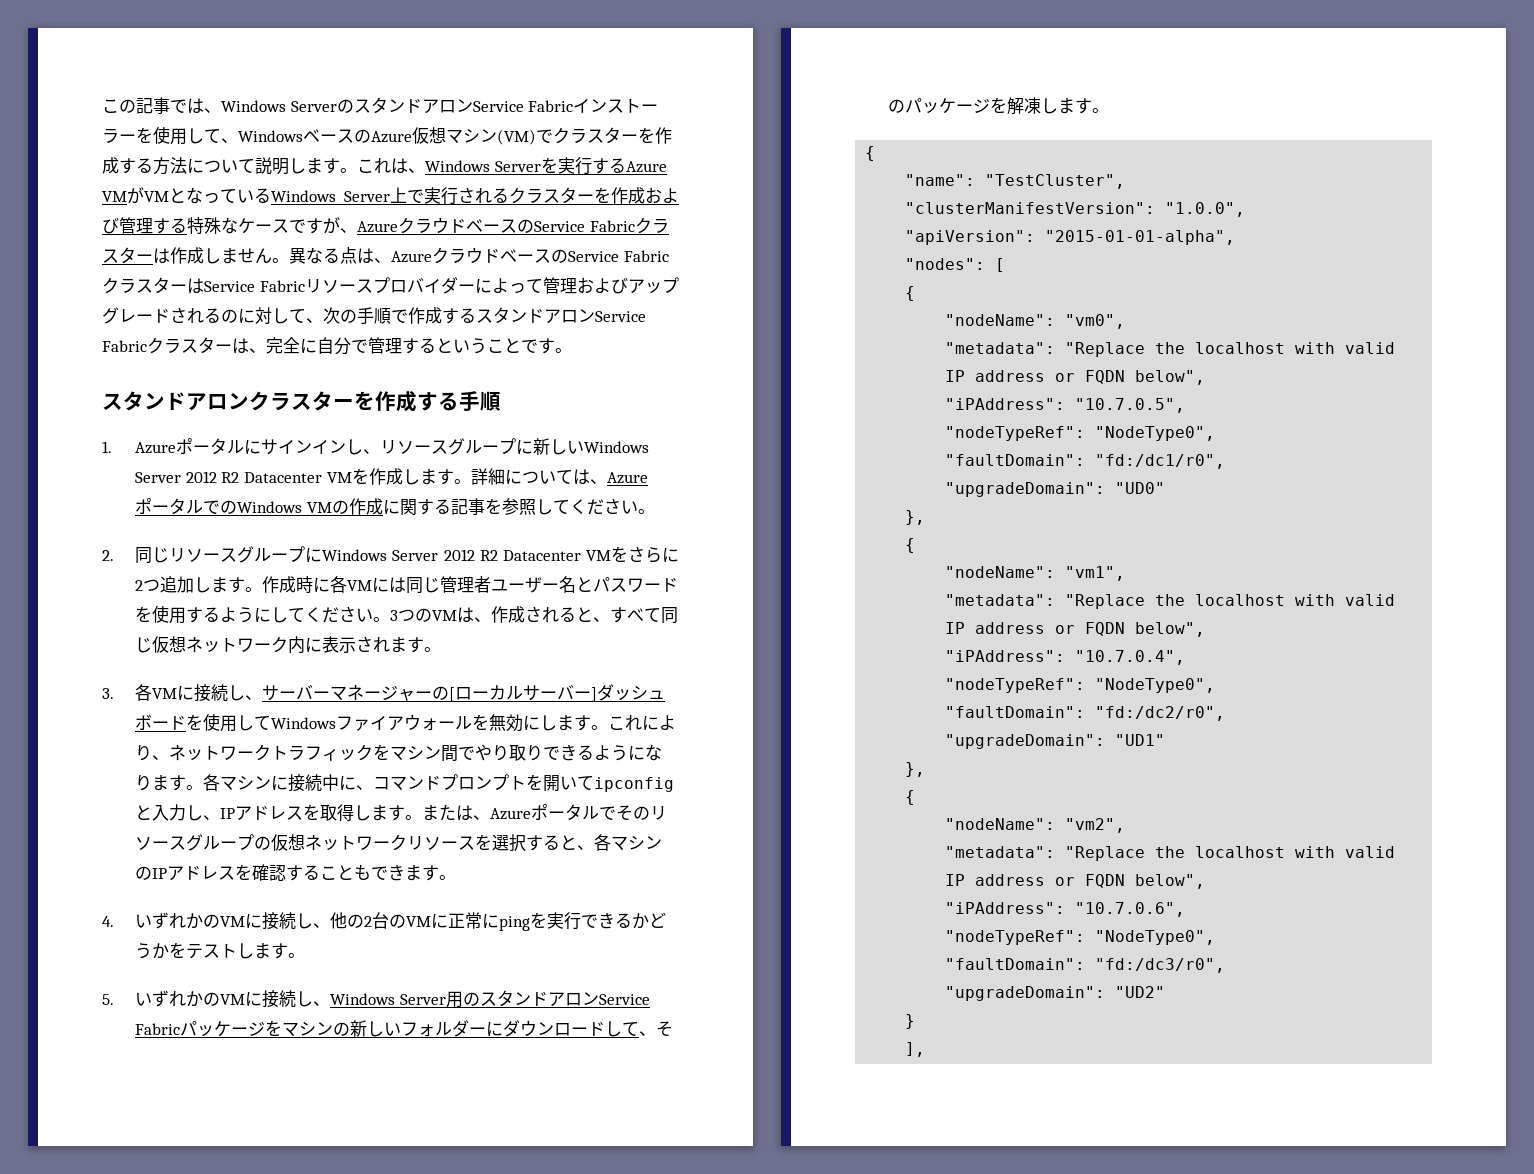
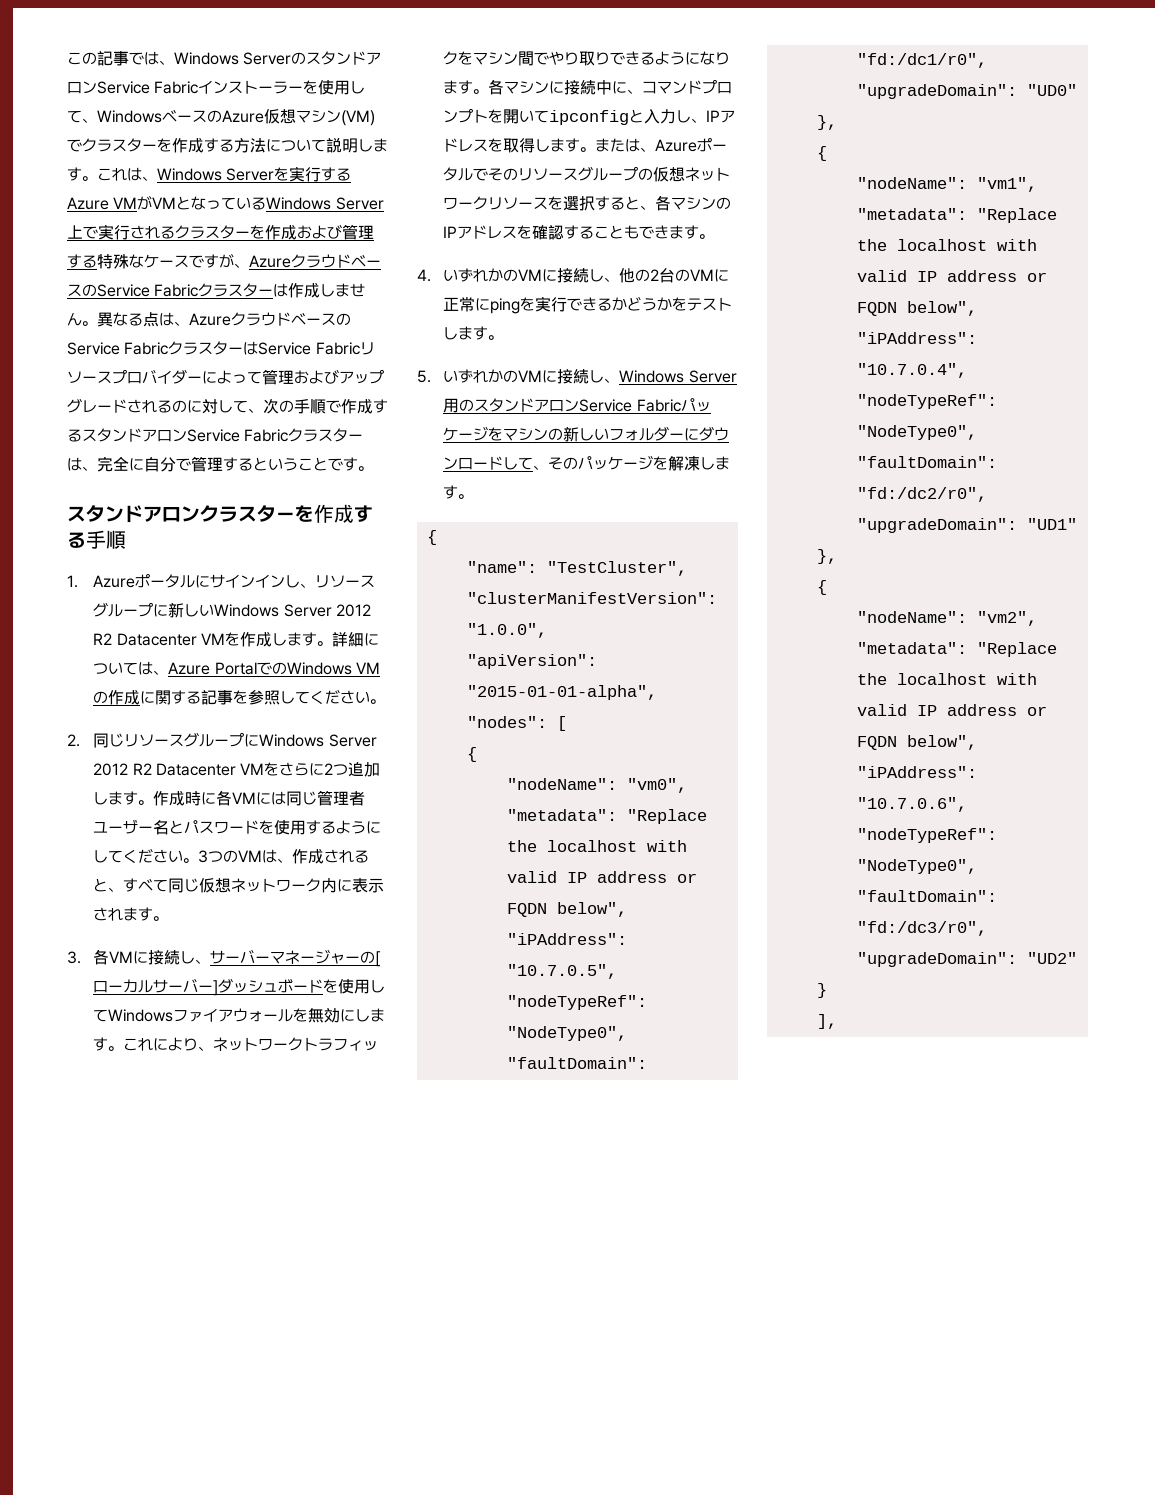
[135,498,204,515] ポータル -> [214,662,257,675] Portal

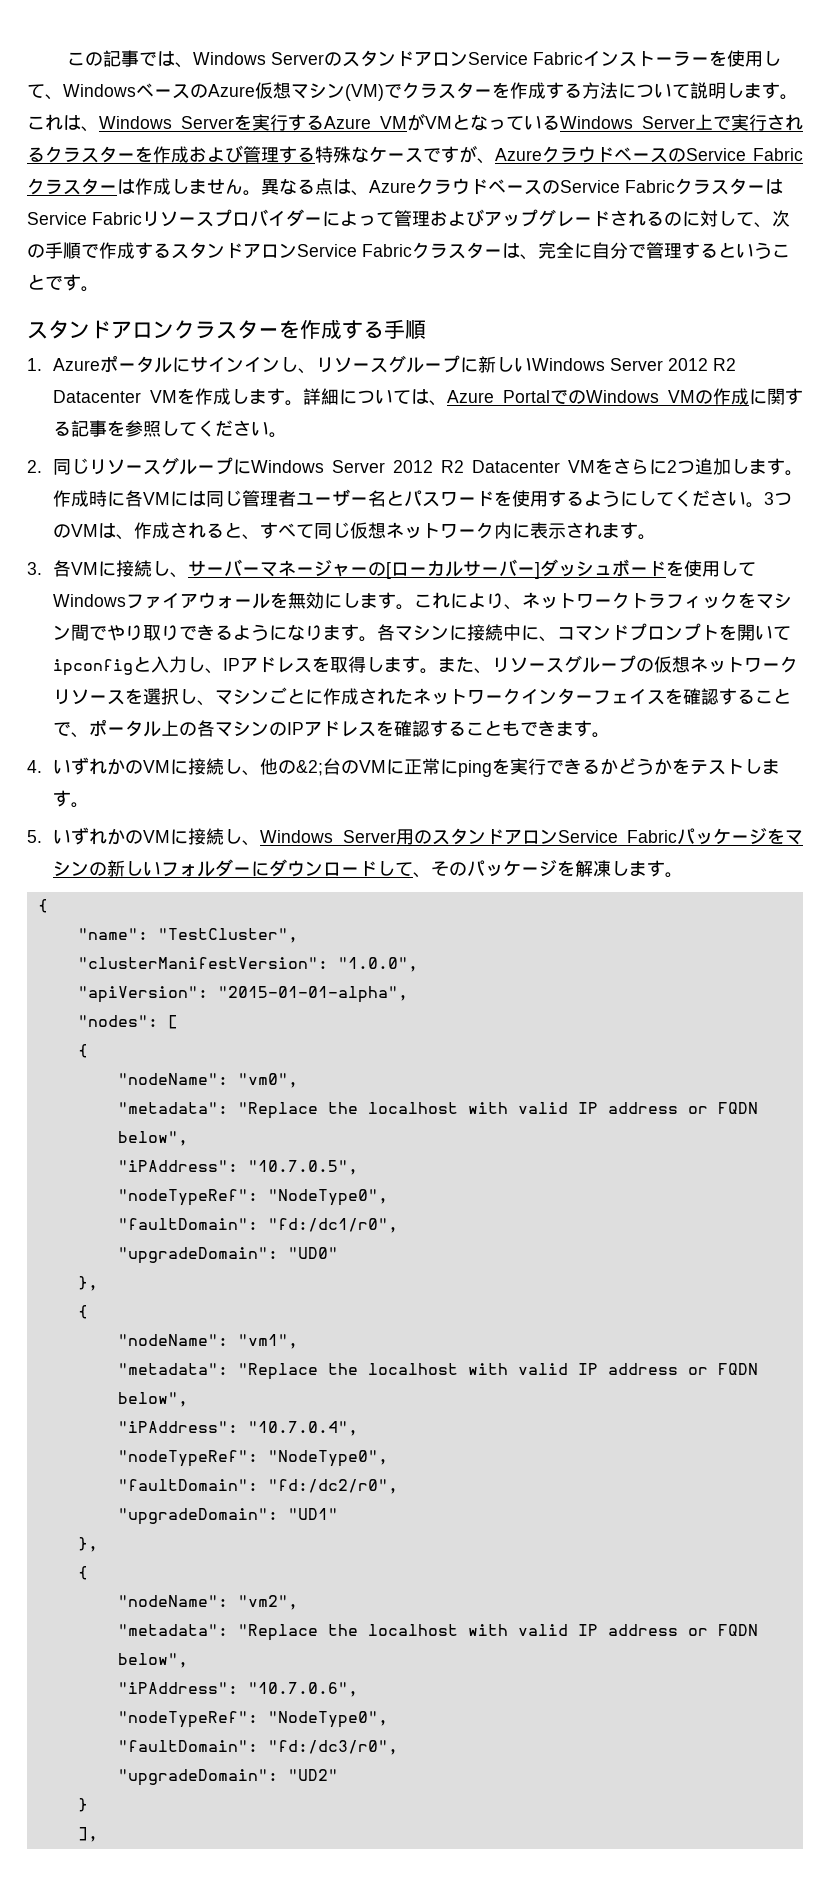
[625,138,728,152] [443,167,519,181] は、Azureポータルでその -> [474,668,493,674] 、
[595,196,656,210] すると、 -> [179,687,792,706] [53,719,198,738] し、マシンごとに作成されたネットワークインターフェイスを確認することで、ポータル上の
[650,269,660,281] 2 -> [296,760,324,776] &2;

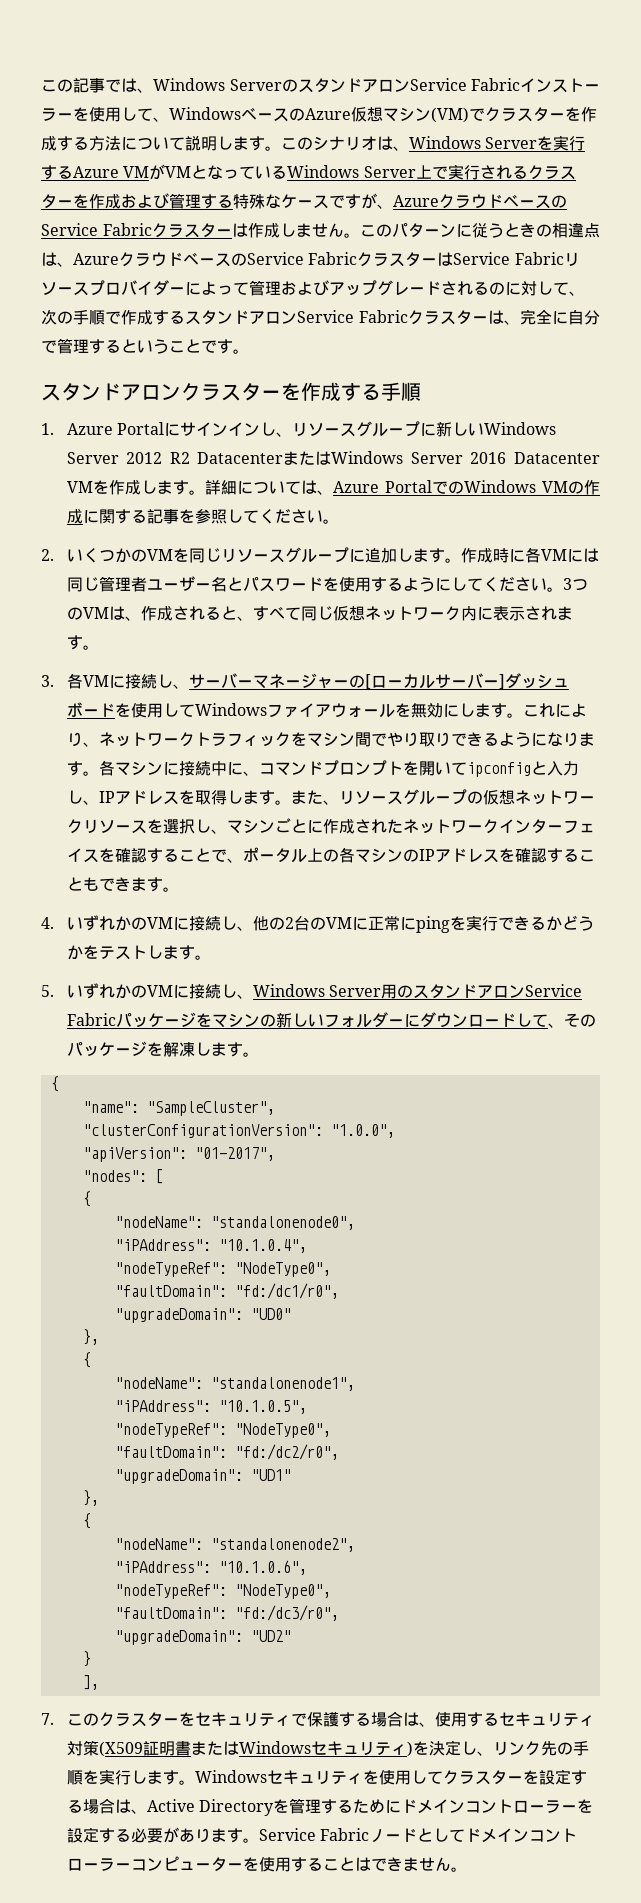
[45,114,63,131] れ -> [297,136,377,150] のシナリオ
[261,178,315,195] 異なる -> [359,223,584,238] このパターンに従うときの相違
[100,355,173,373] ポータル -> [116,422,164,435] Portal
(142, 396) none -> [283,451,600,465] またはWindows Server 2016 Datacenter
(42, 466) none -> [66,548,189,563] いくつかのVMを
[251,458,695,475] Windows Server 2012 R2 Datacenter VMをさらに2つ -> (365, 555) none
[296,760,324,776] &2; -> [284,917,294,929] 2
[157,928,298,943] [77,957,328,969] "TestCluster", // "clusterManifestVersion": -> [146,1101,275,1116] [82,1124,323,1138] "SampleCluster", // "clusterConfigurationVersion":
[217,986,408,1003] "2015-01-01-alpha", -> [194,1147,275,1161] "01-2017",
[237,1073,298,1088] [117,1102,758,1119] [117,1131,188,1146] [117,1160,358,1175] "vm0", // "metadata": "Replace the localhost with valid IP address or FQDN below", // "iPAddress": "10.7.0.5", -> [210,1216,355,1230] [114,1239,307,1253] "standalonenode0", // "iPAddress": "10.1.0.4",
[237,1334,298,1349] [117,1363,758,1380] [117,1392,188,1407] [117,1421,358,1436] "vm1", // "metadata": "Replace the localhost with valid IP address or FQDN below", // "iPAddress": "10.7.0.4", -> [210,1377,355,1391] [114,1400,307,1414] "standalonenode1", // "iPAddress": "10.1.0.5",
[237,1595,298,1610] [117,1624,758,1641] [117,1653,188,1668] [117,1682,358,1697] "vm2", // "metadata": "Replace the localhost with valid IP address or FQDN below", // "iPAddress": "10.7.0.6", -> [210,1538,355,1552] [114,1560,307,1575] "standalonenode2", // "iPAddress": "10.1.0.6",
(98, 1834) none -> [41,1711,595,1727] [66,1740,589,1757] [66,1769,587,1785] [66,1798,593,1816] [66,1827,577,1843] [66,1856,467,1872] // 7.このクラスターをセキュリティで保護する場合は、使用するセキュリティ対策(X509証明書またはWindowsセキュリティ)を決定し、リンク先の手順を実行します。Windowsセキュリティを使用してクラスターを設定する場合は、Active Directoryを管理するためにドメインコントローラーを設定する必要があります。Service Fabricノードとしてドメインコントローラーコンピューターを使用することはできません。

